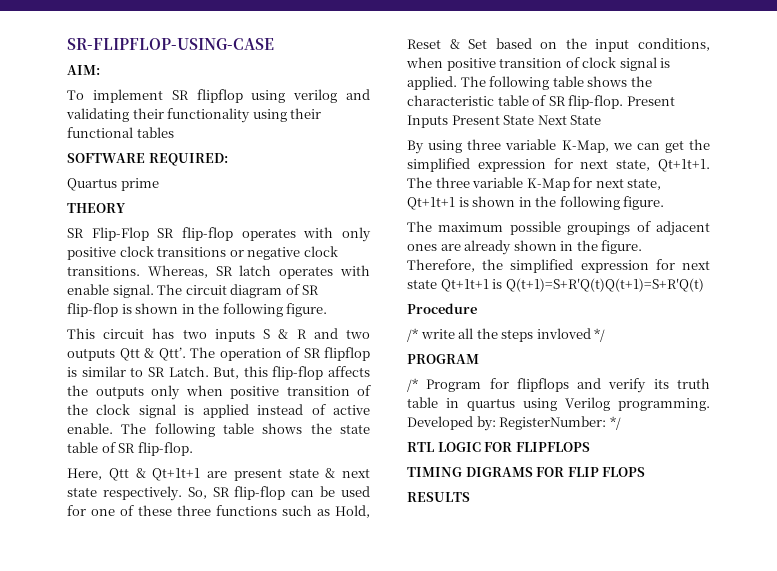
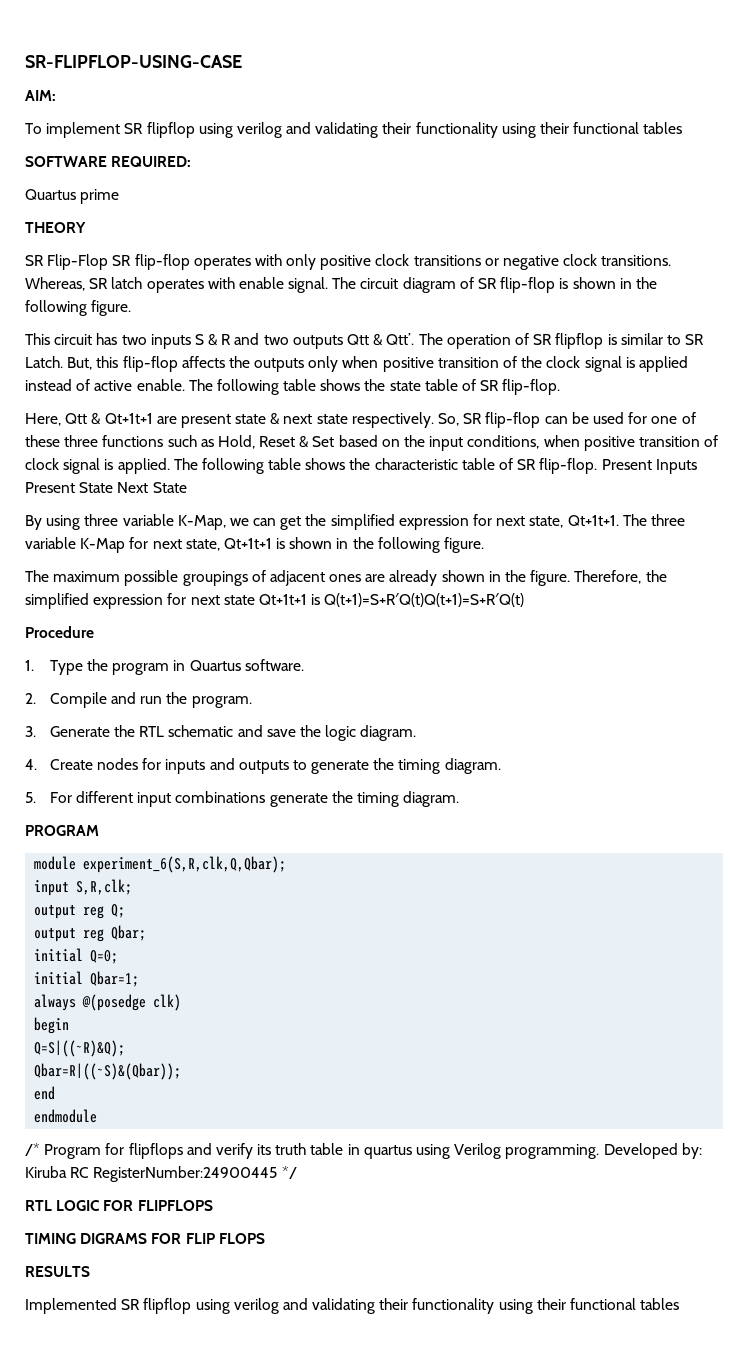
[407,328,606,342] [407,354,479,364] /* write all the steps invloved */ // PROGRAM -> [25,659,304,675] [25,692,252,708] [25,725,417,741] [25,758,501,774] [25,791,460,807] [25,825,99,836] [34,856,287,873] [34,879,133,896] [34,904,126,919] [34,925,147,942] [34,948,119,964] [34,971,140,987] [34,994,182,1011] [34,1017,70,1034] [34,1040,126,1057] [34,1063,182,1080] [34,1086,56,1100] [34,1109,98,1123] 1. Type the program in Quartus software. // 2. Compile and run the program. // 3. Generate the RTL schematic and save the logic diagram. // 4. Create nodes for inputs and outputs to generate the timing diagram. // 5. For different input combinations generate the timing diagram. // PROGRAM // module experiment_6(S,R,clk,Q,Qbar); // input S,R,clk; // output reg Q; // output reg Qbar; // initial Q=0; // initial Qbar=1; // always @(posedge clk) // begin // Q=S|((~R)&Q); // Qbar=R|((~S)&(Qbar)); // end // endmodule
[499,416,607,430] RegisterNumber: -> [25,1166,278,1182] Kiruba RC RegisterNumber:24900445
(470, 497) none -> [25,1298,680,1314] // Implemented SR flipflop using verilog and validating their functionality using their functional tables

